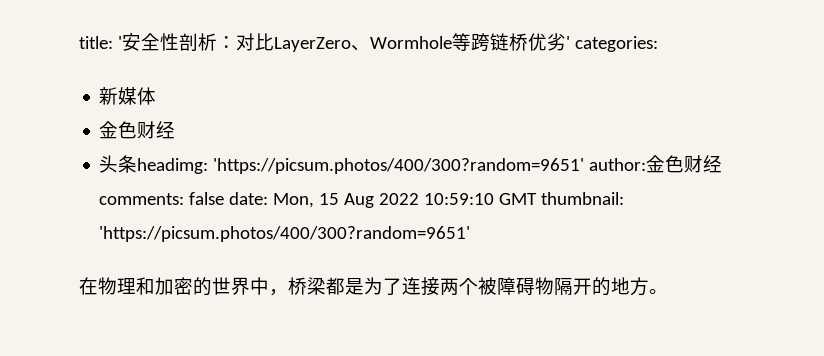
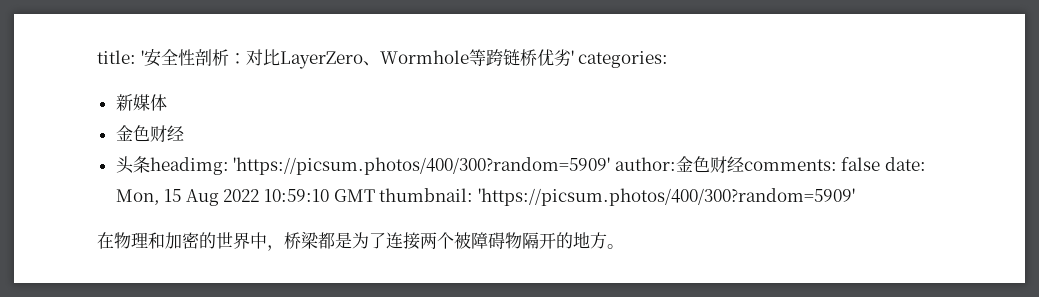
[213,158,585,174] 'https://picsum.photos/400/300?random=9651' -> [233,157,611,175] 'https://picsum.photos/400/300?random=5909'
[99,226,471,242] 'https://picsum.photos/400/300?random=9651' -> [477,188,855,206] 'https://picsum.photos/400/300?random=5909'

